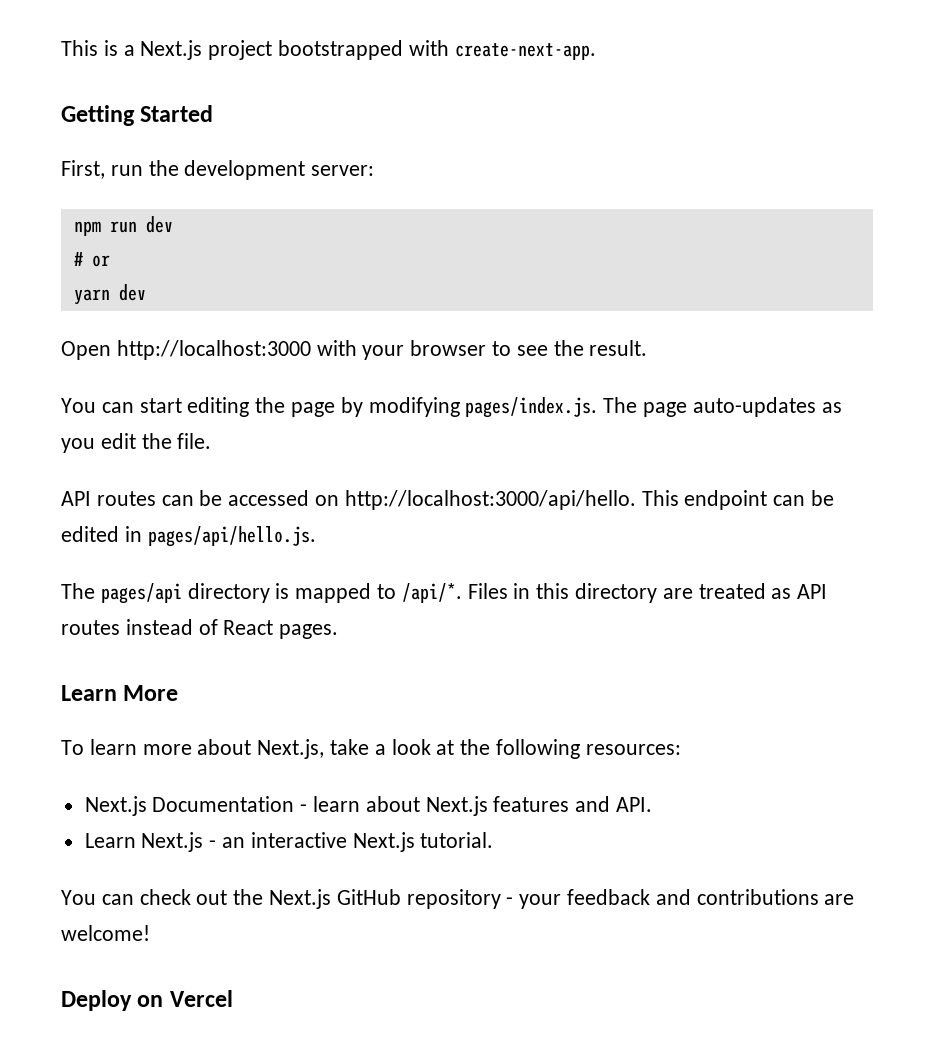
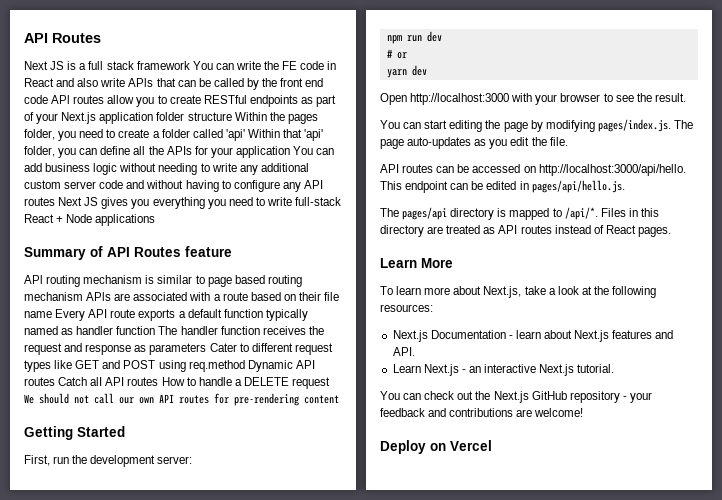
[61,40,596,60] This is a Next.js project bootstrapped with create-next-app. -> [24,33,101,43] [24,61,337,70] [24,78,324,90] [24,95,337,107] [24,112,318,124] [24,129,324,141] [24,146,335,158] [24,163,309,175] [24,180,323,192] [24,197,342,209] [24,214,156,226] [24,246,232,260] [24,275,302,287] [24,292,340,301] [24,309,308,321] [24,326,324,335] [24,343,333,355] [24,360,315,372] [24,377,331,389] [24,393,339,406] API Routes // Next JS is a full stack framework You can write the FE code in React and also write APls that can be called by the front end code APl routes allow you to create RESTful endpoints as part of your Next.js application folder structure Within the pages folder, you need to create a folder called 'api' Within that 'api' folder, you can define all the APIs for your application You can add business logic without needing to write any additional custom server code and without having to configure any API routes Next JS gives you everything you need to write full-stack React + Node applications // Summary of API Routes feature // APl routing mechanism is similar to page based routing mechanism APls are associated with a route based on their file name Every API route exports a default function typically named as handler function The handler function receives the request and response as parameters Cater to different request types like GET and POST using req.method Dynamic API routes Catch alI API routes How to handle a DELETE request We should not call our own API routes for pre-rendering content

